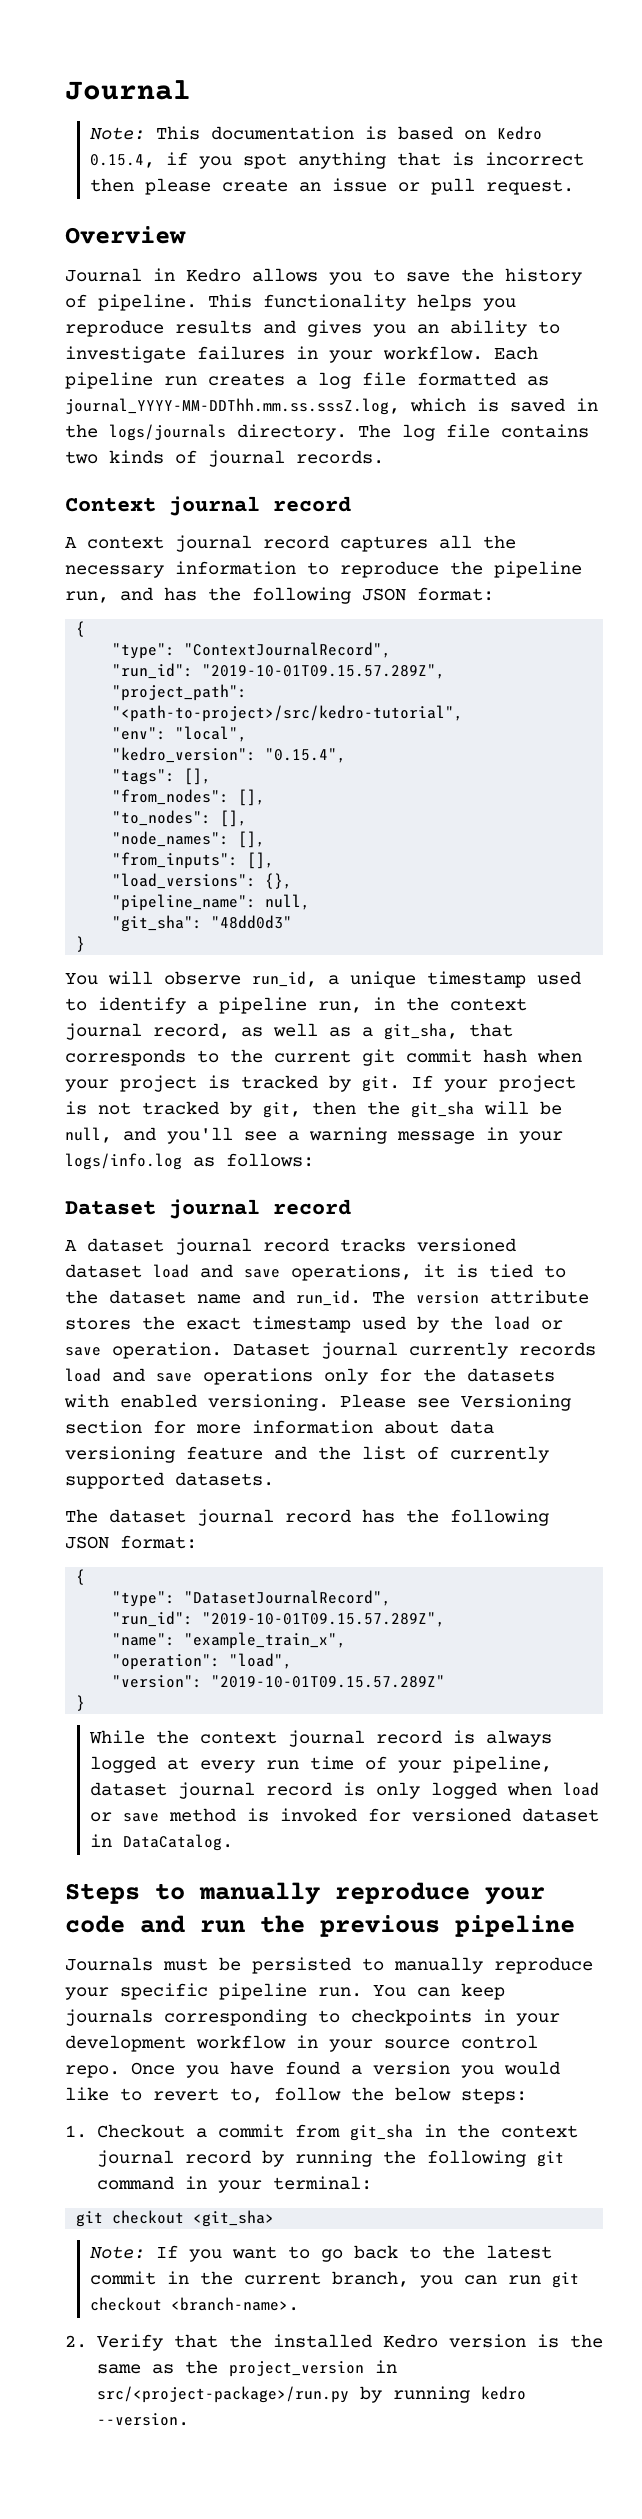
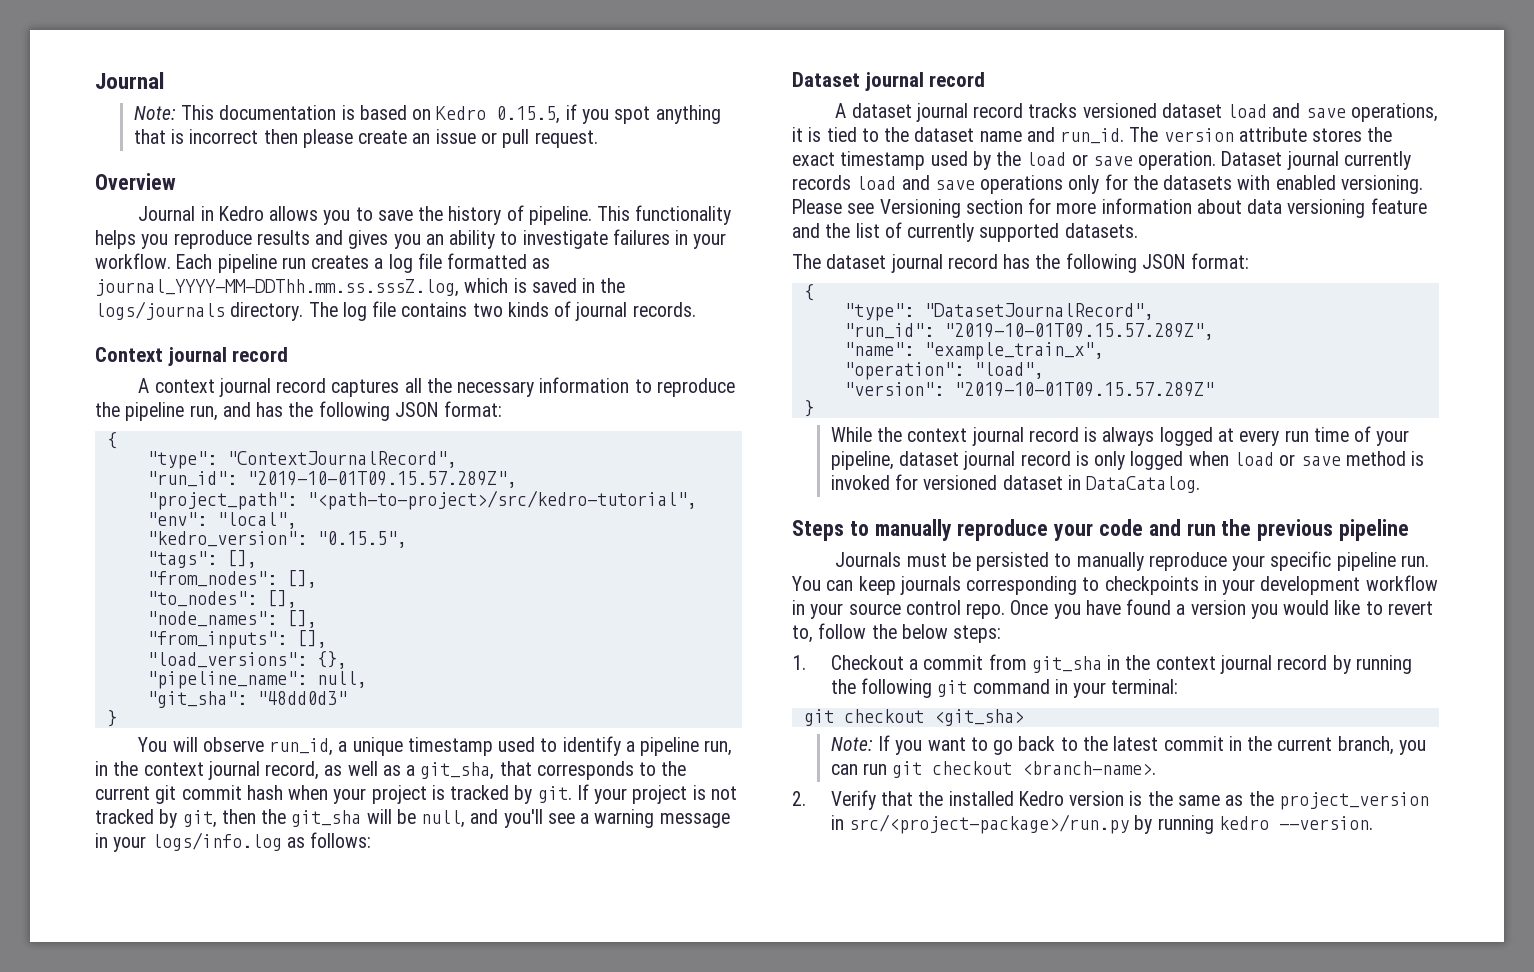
[90,154,156,168] 0.15.4, -> [496,106,561,124] 0.15.5,
[265,748,347,763] "0.15.4", -> [316,531,407,548] "0.15.5",

